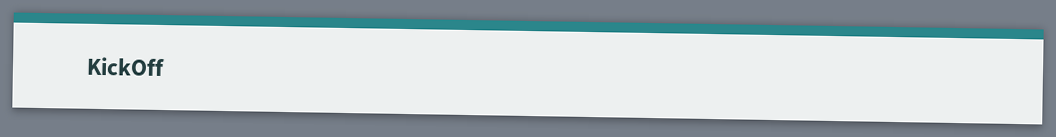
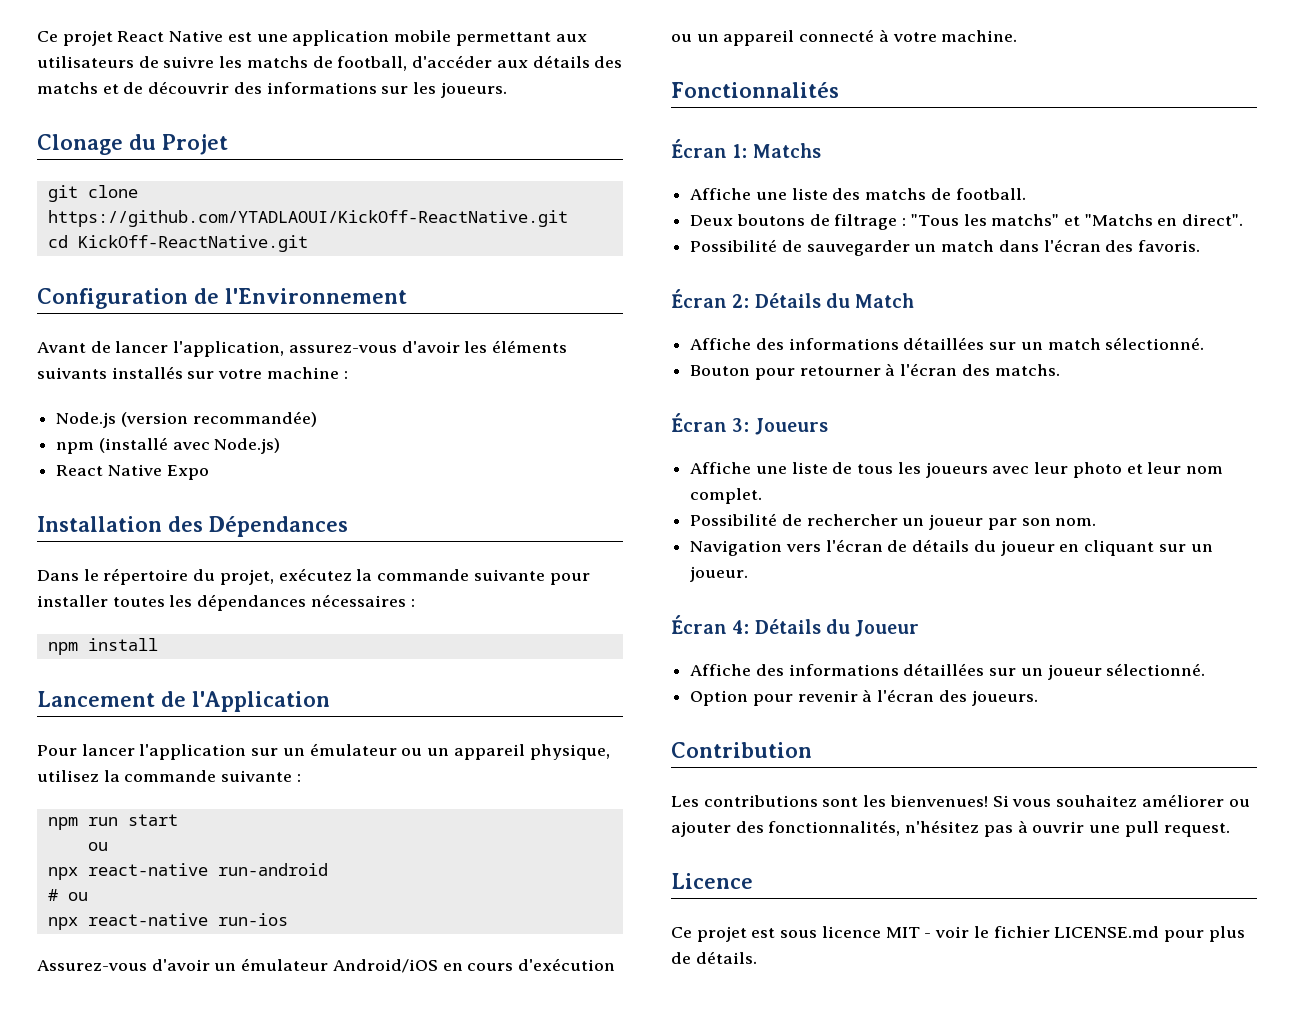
[86,56,165,77] KickOff -> [37,30,587,46] [37,55,623,71] [37,81,507,98] [37,134,228,155] [47,185,138,202] [47,210,568,227] [47,235,308,252] [37,288,407,309] [37,340,568,357] [37,366,348,379] [56,411,317,428] [56,437,281,454] [56,464,209,480] [37,516,348,537] [37,568,590,585] [37,594,415,611] [47,638,158,655] [37,691,330,712] [37,743,610,760] [37,770,301,782] [47,814,178,830] [87,842,108,851] [47,863,328,880] [47,889,88,901] [47,913,288,930] [37,958,616,973] [671,29,1018,46] [671,82,839,98] [671,139,821,158] [690,188,1026,200] [690,214,1244,230] [690,239,1201,256] [671,289,915,308] [690,337,1205,350] [690,363,1060,380] [671,413,828,435] [690,462,1223,478] [690,488,763,504] [690,513,1097,530] [690,539,1213,556] [690,566,749,582] [671,615,920,637] [690,663,1206,680] [690,689,1038,706] [671,742,812,758] [671,794,1250,807] [671,820,1230,837] [671,873,753,889] [671,926,1245,942] [671,951,757,964] Ce projet React Native est une application mobile permettant aux utilisateurs de suivre les matchs de football, d'accéder aux détails des matchs et de découvrir des informations sur les joueurs. // Clonage du Projet // git clone https://github.com/YTADLAOUI/KickOff-ReactNative.git // cd KickOff-ReactNative.git // Configuration de l'Environnement // Avant de lancer l'application, assurez-vous d'avoir les éléments suivants installés sur votre machine : // Node.js (version recommandée) // npm (installé avec Node.js) // React Native Expo // Installation des Dépendances // Dans le répertoire du projet, exécutez la commande suivante pour installer toutes les dépendances nécessaires : // npm install // Lancement de l'Application // Pour lancer l'application sur un émulateur ou un appareil physique, utilisez la commande suivante : // npm run start // ou // npx react-native run-android // # ou // npx react-native run-ios // Assurez-vous d'avoir un émulateur Android/iOS en cours d'exécution ou un appareil connecté à votre machine. // Fonctionnalités // Écran 1: Matchs // Affiche une liste des matchs de football. // Deux boutons de filtrage : "Tous les matchs" et "Matchs en direct". // Possibilité de sauvegarder un match dans l'écran des favoris. // Écran 2: Détails du Match // Affiche des informations détaillées sur un match sélectionné. // Bouton pour retourner à l'écran des matchs. // Écran 3: Joueurs // Affiche une liste de tous les joueurs avec leur photo et leur nom complet. // Possibilité de rechercher un joueur par son nom. // Navigation vers l'écran de détails du joueur en cliquant sur un joueur. // Écran 4: Détails du Joueur // Affiche des informations détaillées sur un joueur sélectionné. // Option pour revenir à l'écran des joueurs. // Contribution // Les contributions sont les bienvenues! Si vous souhaitez améliorer ou ajouter des fonctionnalités, n'hésitez pas à ouvrir une pull request. // Licence // Ce projet est sous licence MIT - voir le fichier LICENSE.md pour plus de détails.

